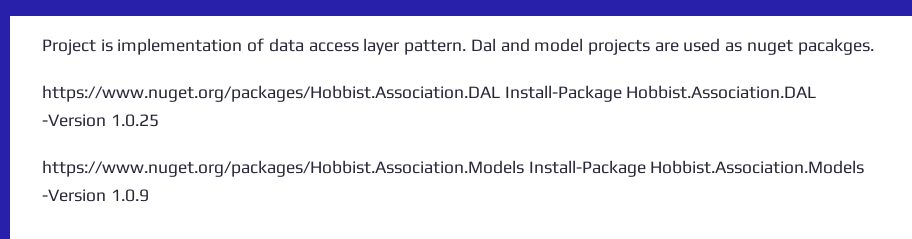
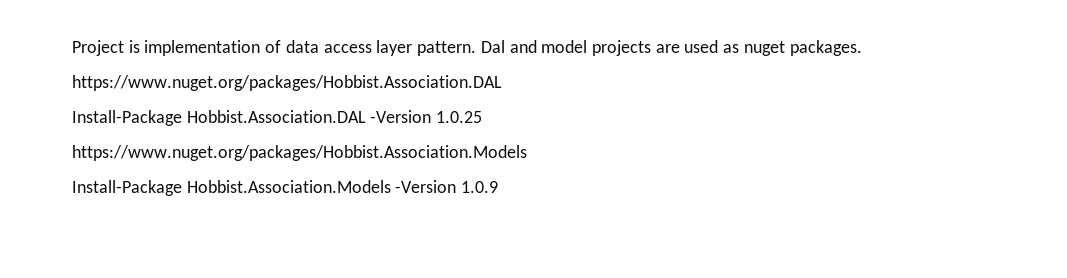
[797,38,874,55] pacakges. -> [789,40,862,56] packages.
(500, 93) none -> (502, 83) //
(524, 168) none -> (527, 153) //

